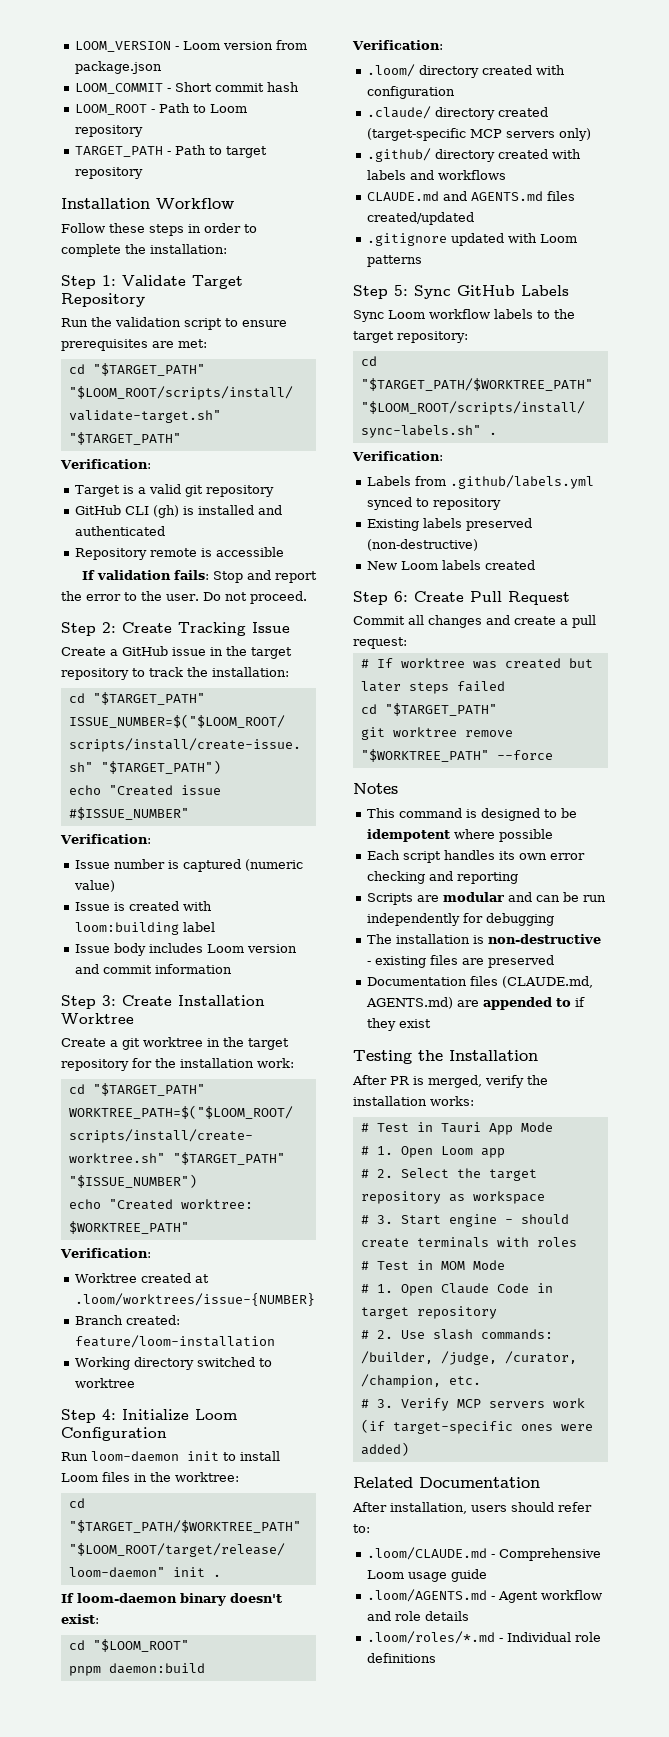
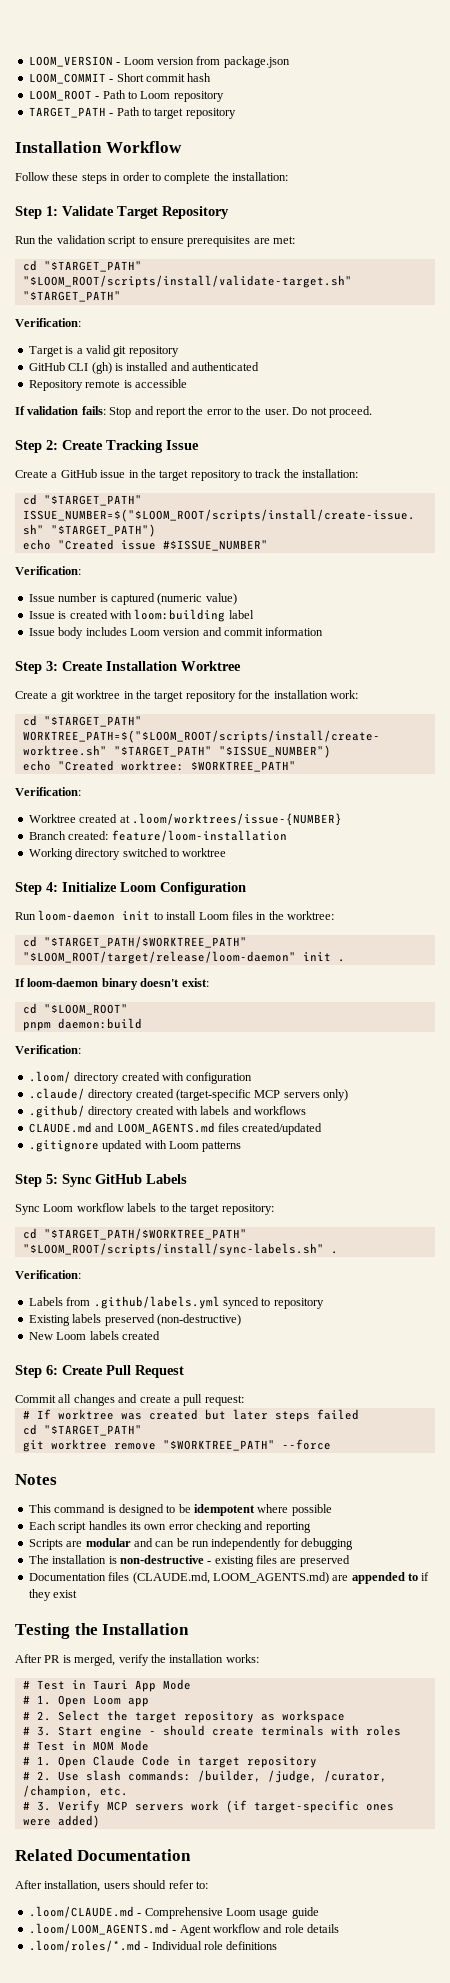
[470,191,543,201] AGENTS.md -> [116,1122,215,1134] LOOM_AGENTS.md
[365,997,453,1009] AGENTS.md) -> [212,1572,329,1584] LOOM_AGENTS.md)
[366,1589,487,1602] .loom/AGENTS.md -> [28,1923,169,1935] .loom/LOOM_AGENTS.md

